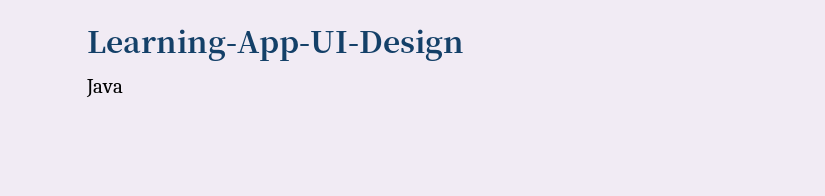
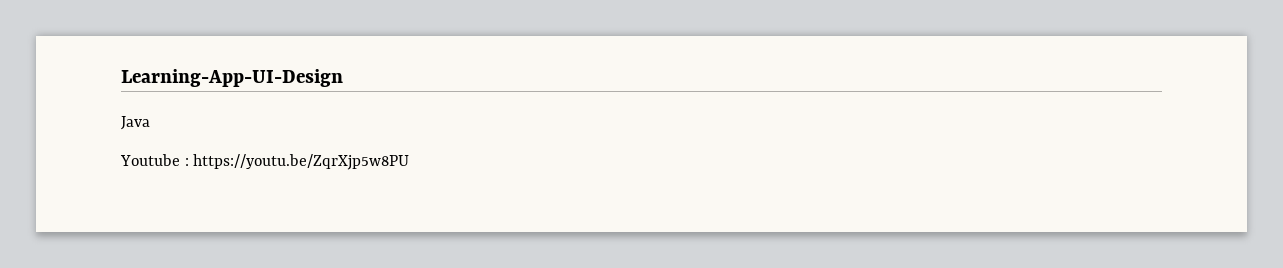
(123, 88) none -> [120,154,410,170] // Youtube : https://youtu.be/ZqrXjp5w8PU

